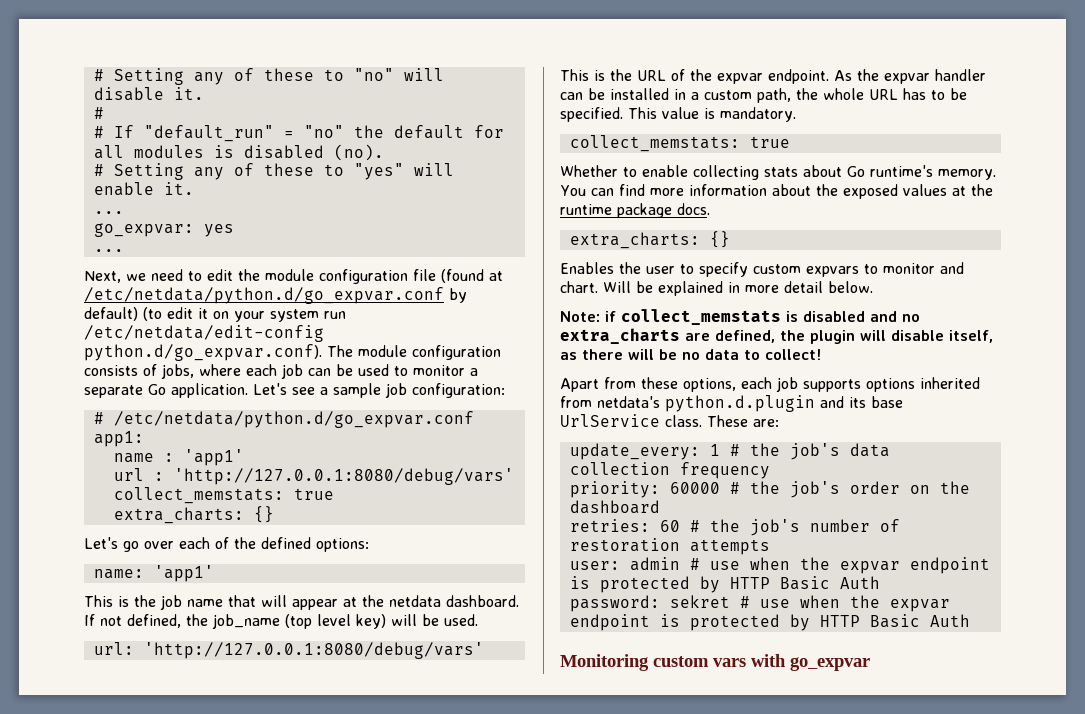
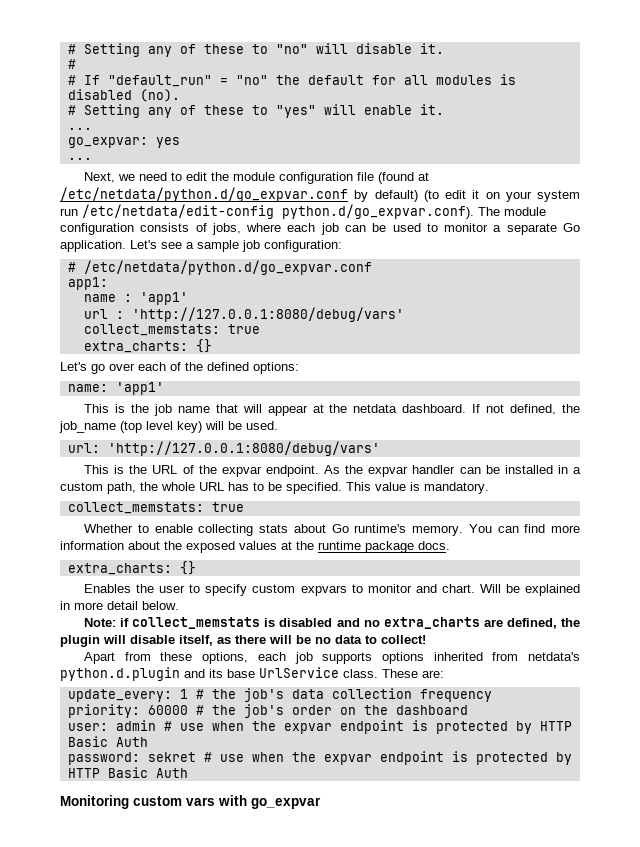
[569,519,900,536] [569,538,770,555] // retries: 60 # the job's number of restoration attempts -> (468, 710) none

